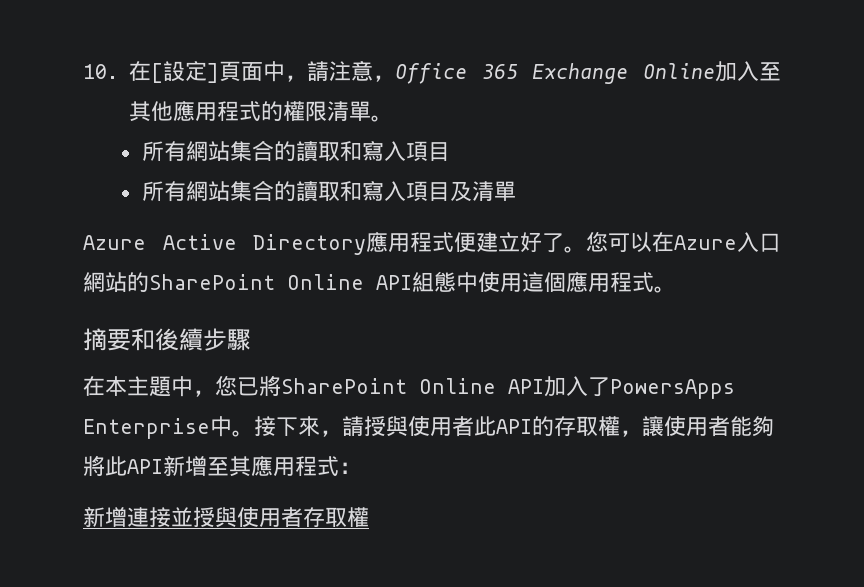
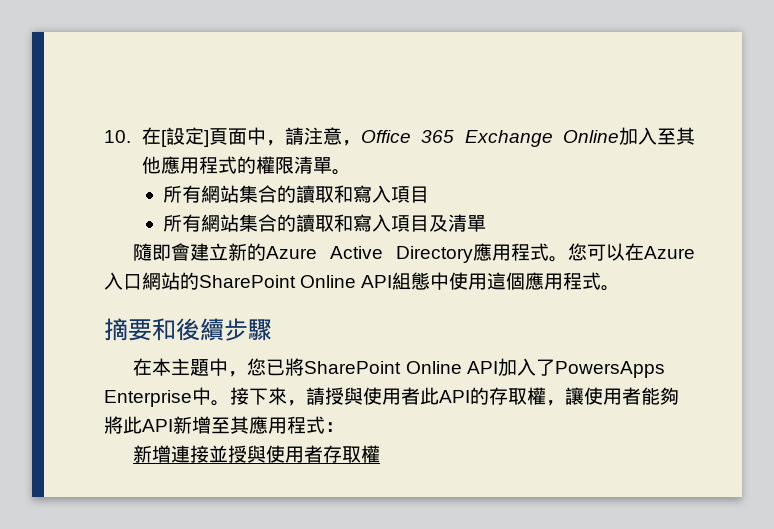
(516, 191) none -> [133,243,267,261] 隨即會建立新的
[454,232,564,253] 便建立好了 -> (549, 252) none

